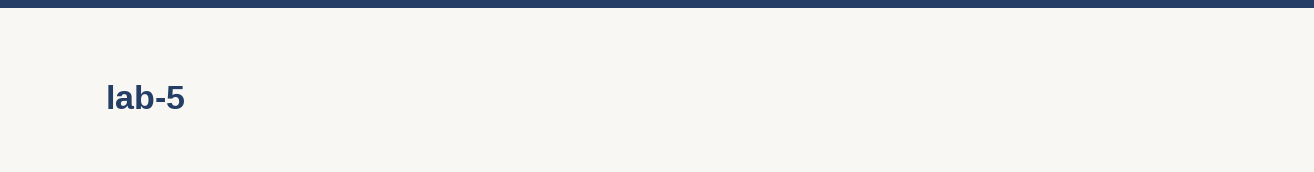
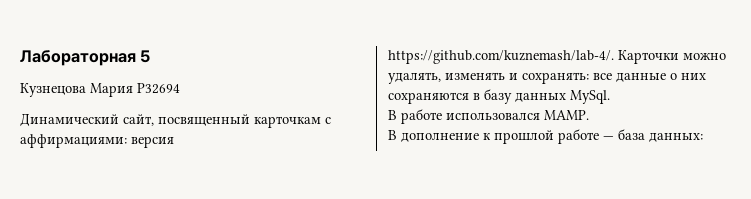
[106,85,185,109] lab-5 -> [20,50,151,66] [20,83,180,97] [20,113,331,128] [20,134,174,148] [388,50,726,64] [388,72,706,84] [388,89,610,104] [388,109,589,124] [388,129,703,144] Лабораторная 5 // Кузнецова Мария P32694 // Динамический сайт, посвященный карточкам с аффирмациями: версия https://github.com/kuznemash/lab-4/. Карточки можно удалять, изменять и сохранять: все данные о них сохраняются в базу данных MySql. // В работе использовался MAMP. // В дополнение к прошлой работе — база данных:

